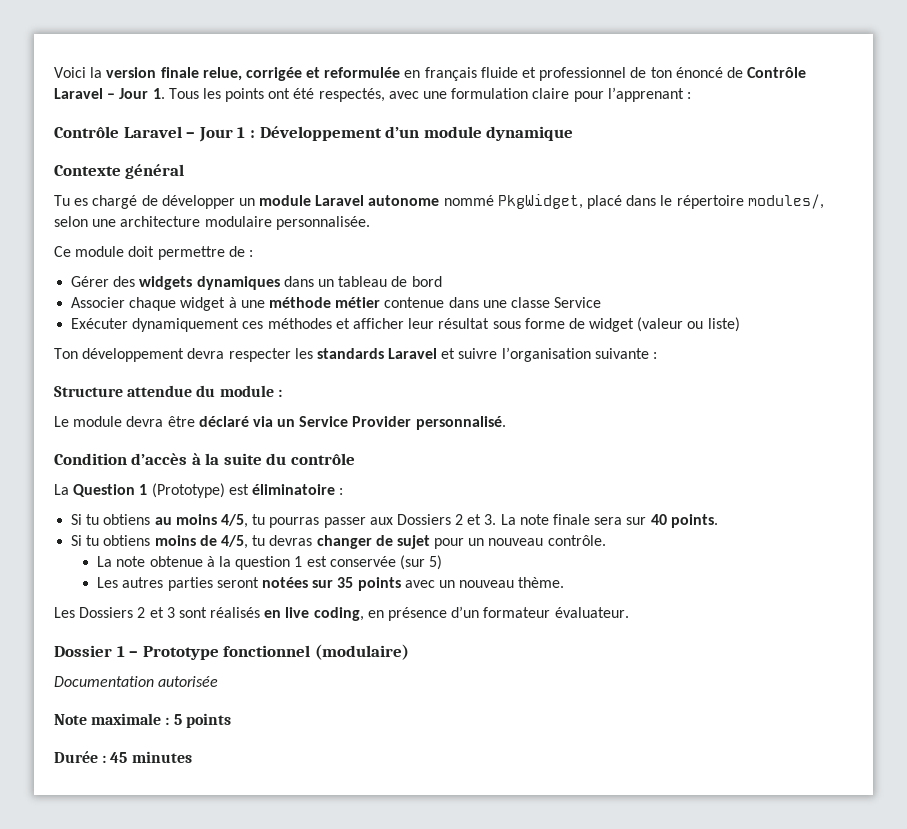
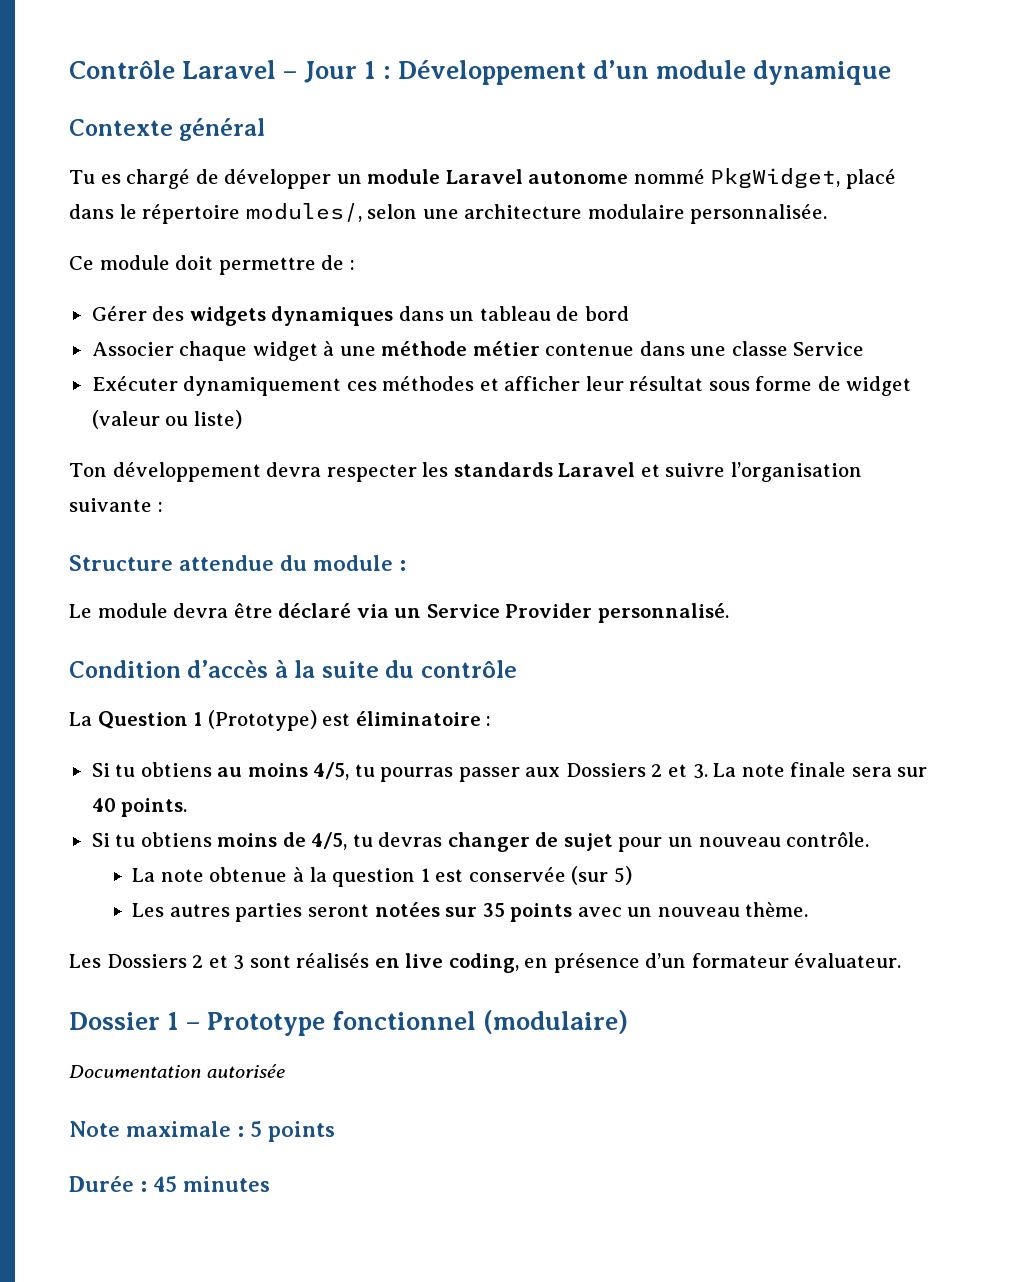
[54,67,807,81] [54,87,691,102] Voici la version finale relue, corrigée et reformulée en français fluide et professionnel de ton énoncé de Contrôle Laravel – Jour 1. Tous les points ont été respectés, avec une formulation claire pour l’apprenant : // -> (69, 69) none

